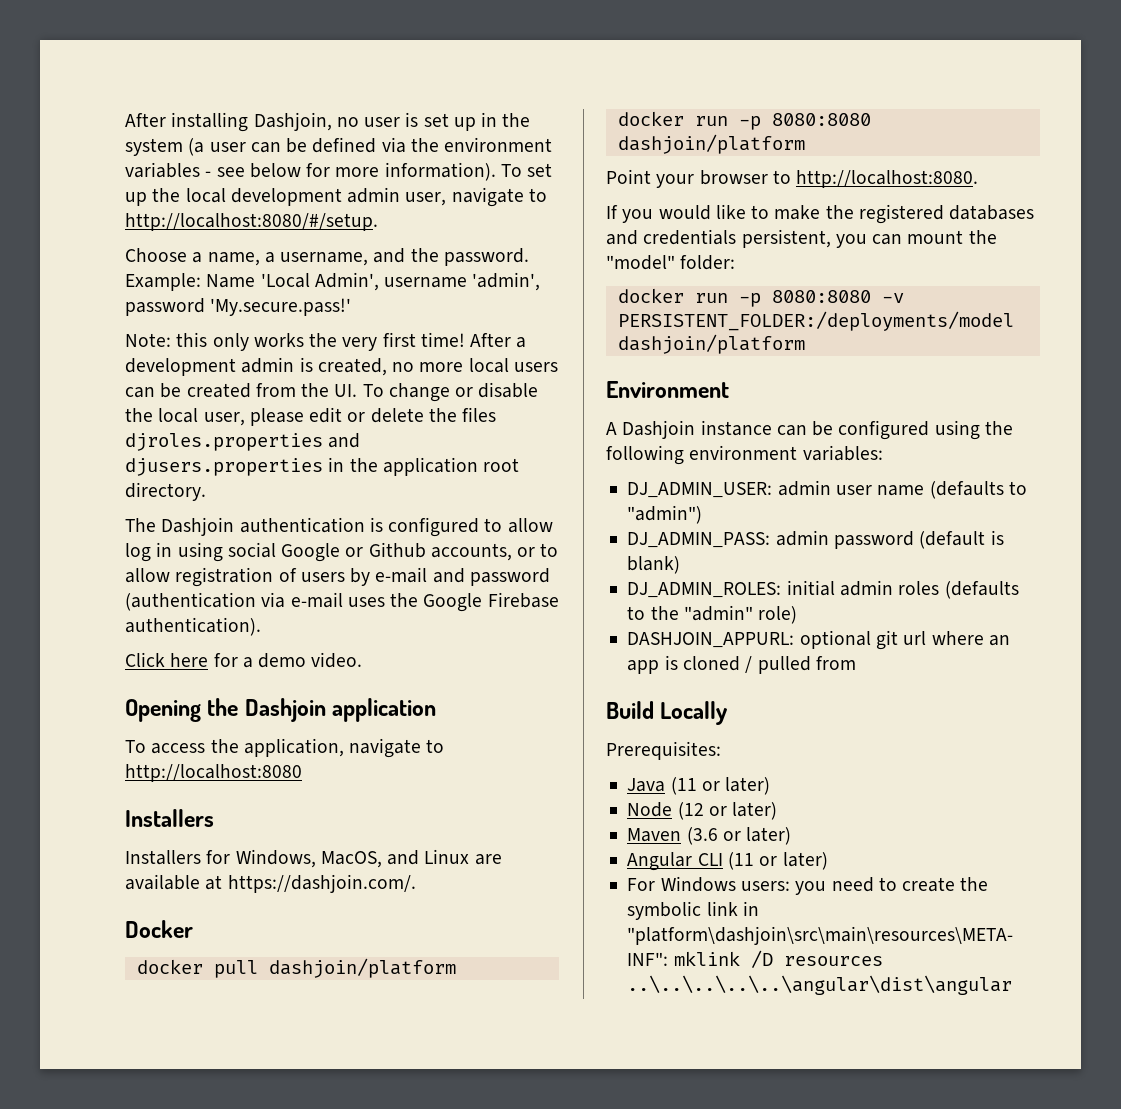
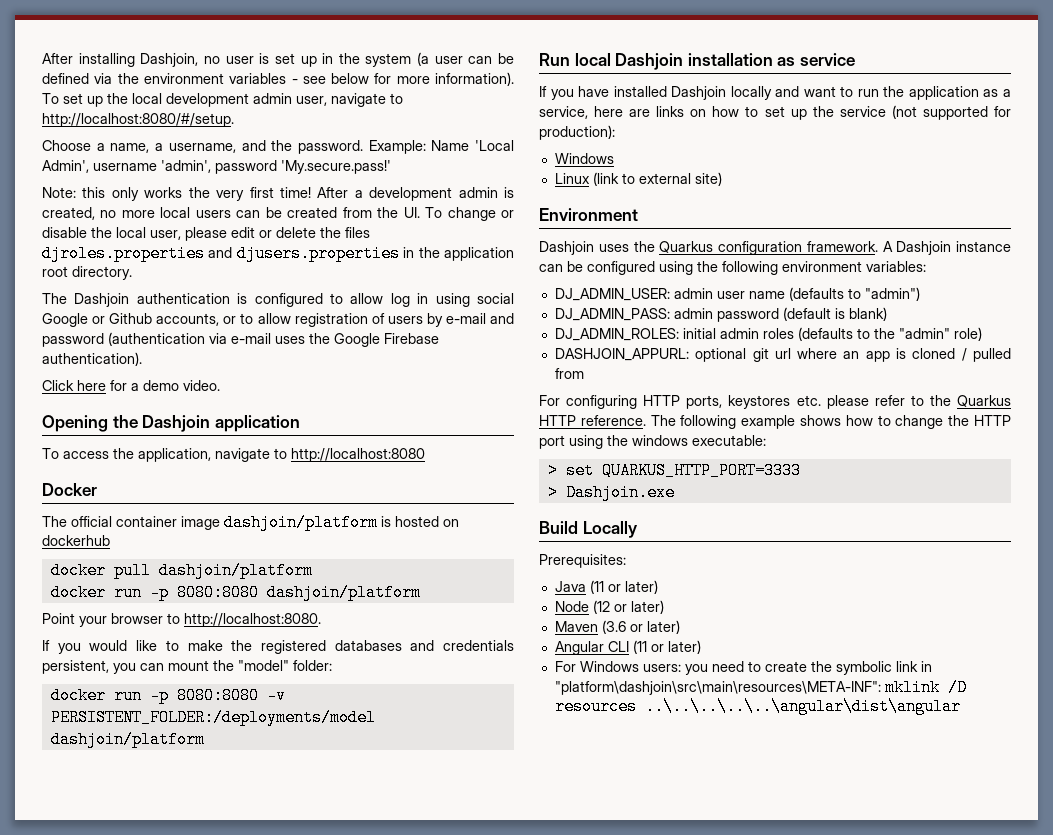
[125,809,214,827] [125,849,502,868] [125,874,416,893] [125,920,193,938] Installers // Installers for Windows, MacOS, and Linux are available at https://dashjoin.com/. // Docker -> [42,483,97,496] [42,514,459,531] [42,535,110,546] Docker // The official container image dashjoin/platform is hosted on dockerhub
[606,381,729,398] Environment // -> [539,53,855,70] [539,86,1012,100] [539,105,1011,120] [539,125,615,140] [554,153,614,164] [554,172,722,186] [539,208,638,221] [539,241,878,255] Run local Dashjoin installation as service // If you have installed Dashjoin locally and want to run the application as a service, here are links on how to set up the service (not supported for production): // Windows // Linux (link to external site) // Environment // Dashjoin uses the Quarkus configuration framework.
(856, 663) none -> [539,395,1012,409] [539,415,1012,429] [539,435,766,449] [547,462,801,479] [547,484,675,501] // For configuring HTTP ports, keystores etc. please refer to the Quarkus HTTP reference. The following example shows how to change the HTTP port using the windows executable: // > set QUARKUS_HTTP_PORT=3333 // > Dashjoin.exe

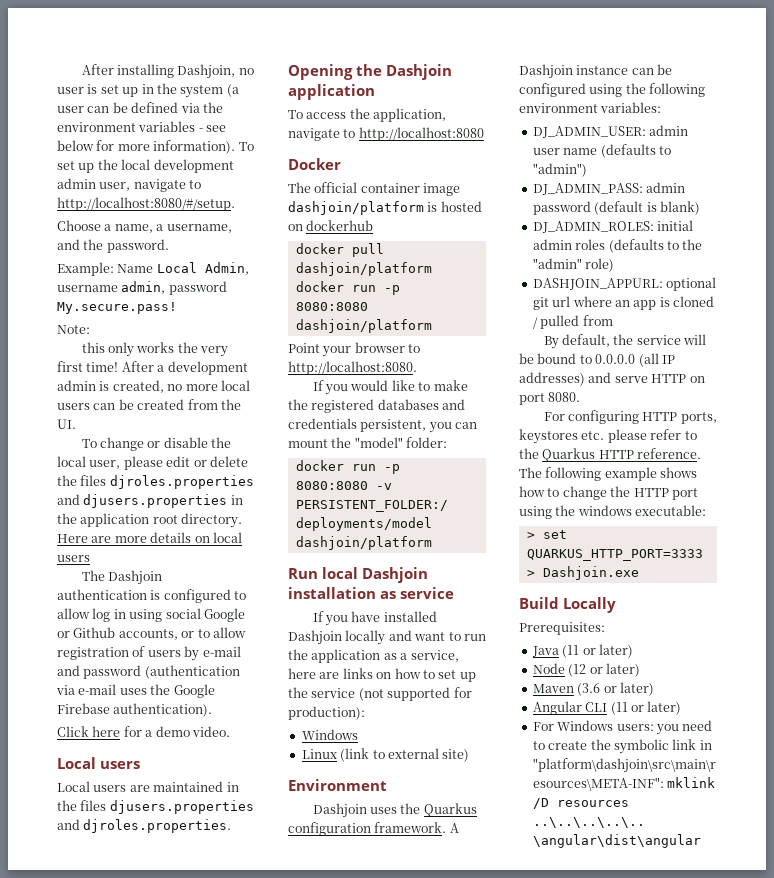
(363, 147) none -> (169, 246) //
[474,140,514,151] [42,160,391,174] 'Local Admin', username 'admin', password 'My.secure.pass!' -> [156,262,249,275] [57,281,227,295] [57,302,177,314] Local Admin, username admin, password My.secure.pass!
(76, 192) none -> (90, 329) //
(420, 212) none -> (76, 424) //
(132, 273) none -> [57,532,242,543] [57,555,90,562] Here are more details on local users
(220, 385) none -> [57,757,141,769] [57,781,239,792] [57,800,254,814] [57,819,232,833] // Local users // Local users are maintained in the files djusers.properties and djroles.properties.
(584, 373) none -> [543,334,707,349] [519,353,675,367] [519,372,705,386] [519,392,581,405] // By default, the service will be bound to 0.0.0.0 (all IP addresses) and serve HTTP on port 8080.

